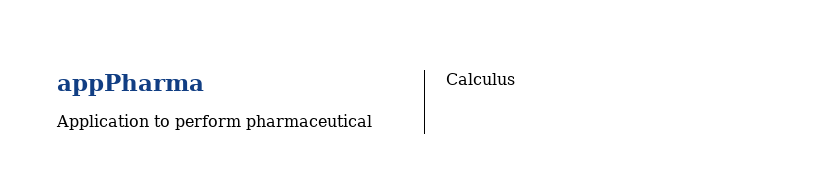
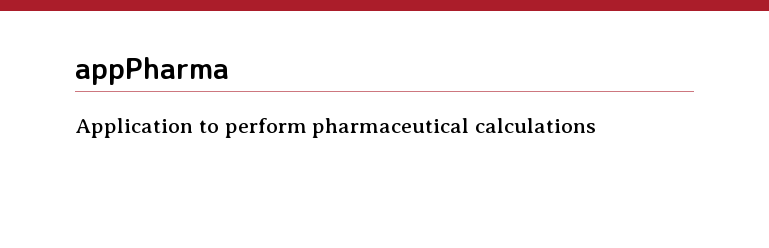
[446,73,515,85] Calculus -> [475,118,597,133] calculations

